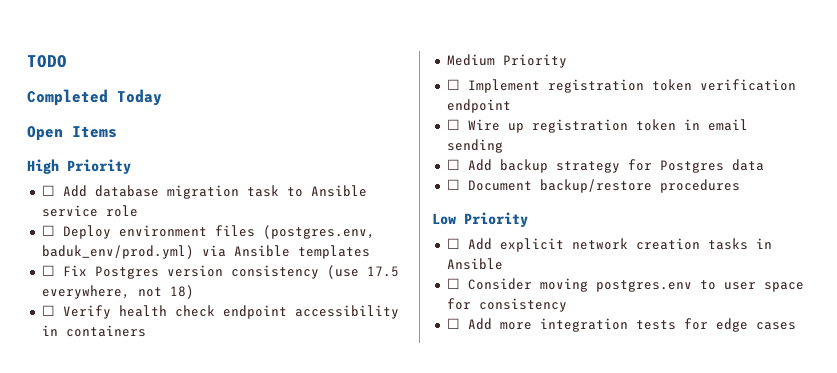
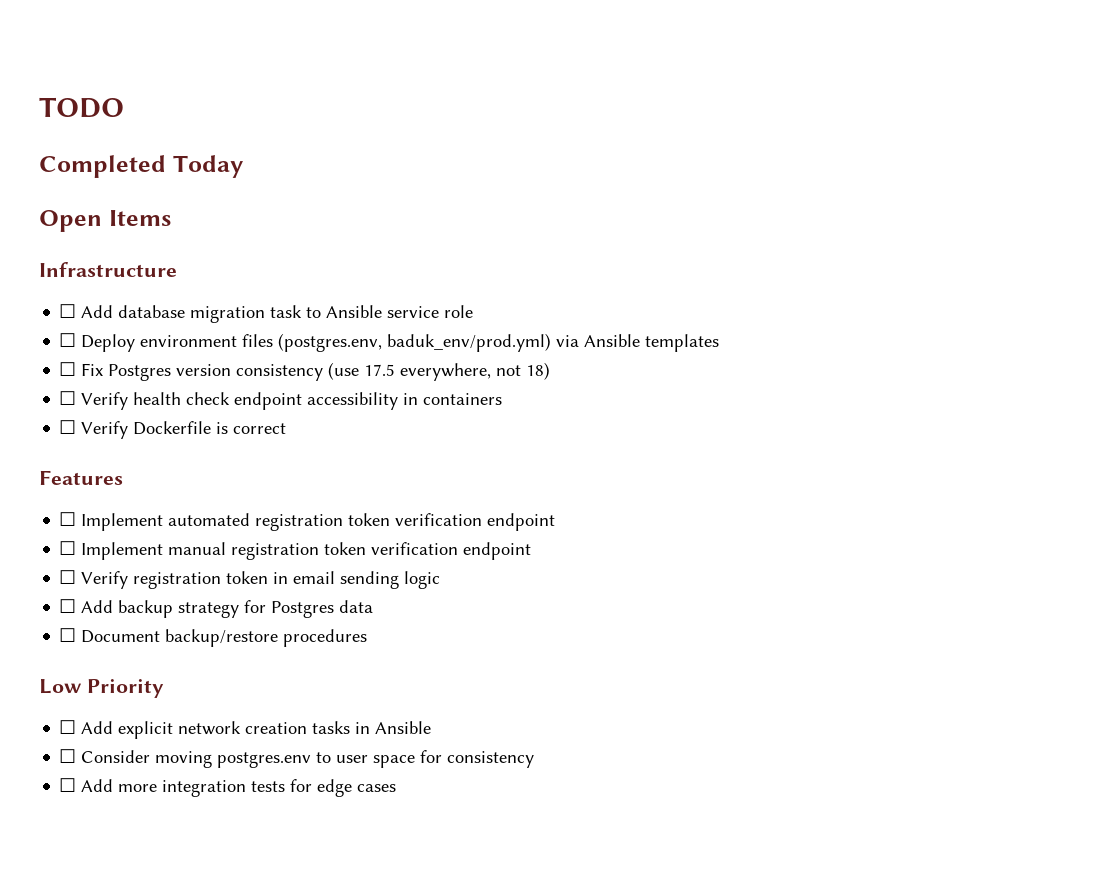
[27,159,131,174] High Priority -> [39,262,177,277] Infrastructure
[446,54,567,68] [446,79,796,93] [446,99,511,113] [446,119,524,133] Medium Priority // ☐ Implement registration token verification endpoint // ☐ Wire up -> [59,420,287,439] [39,470,123,485] [59,512,556,531] [59,541,532,560] [59,570,129,589] ☐ Verify Dockerfile is correct // Features // ☐ Implement automated registration token verification endpoint // ☐ Implement manual registration token verification endpoint // ☐ Verify
(503, 146) none -> [404,571,441,589] logic

